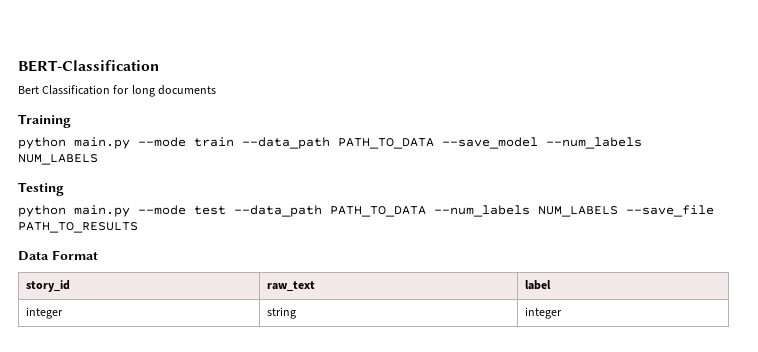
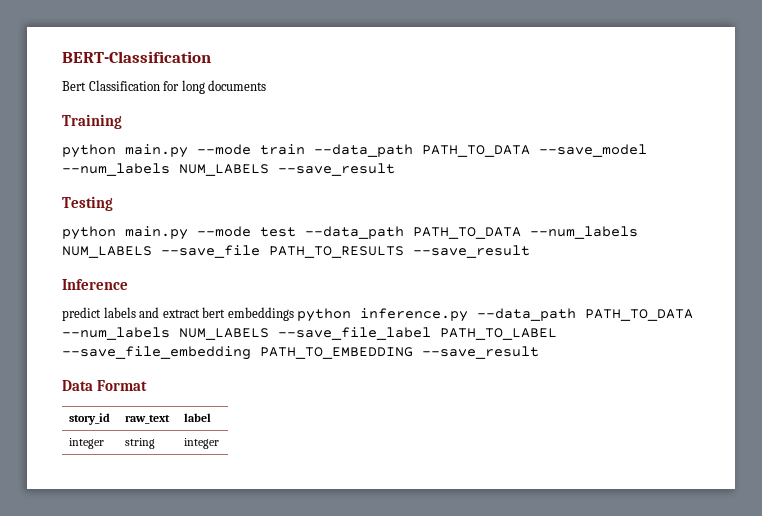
(98, 159) none -> [278,163,395,176] --save_result
(138, 227) none -> [413,245,530,258] [62,279,128,290] [62,307,694,322] [62,327,557,340] [62,346,539,360] --save_result // Inference // predict labels and extract bert embeddings python inference.py --data_path PATH_TO_DATA --num_labels NUM_LABELS --save_file_label PATH_TO_LABEL --save_file_embedding PATH_TO_EMBEDDING --save_result

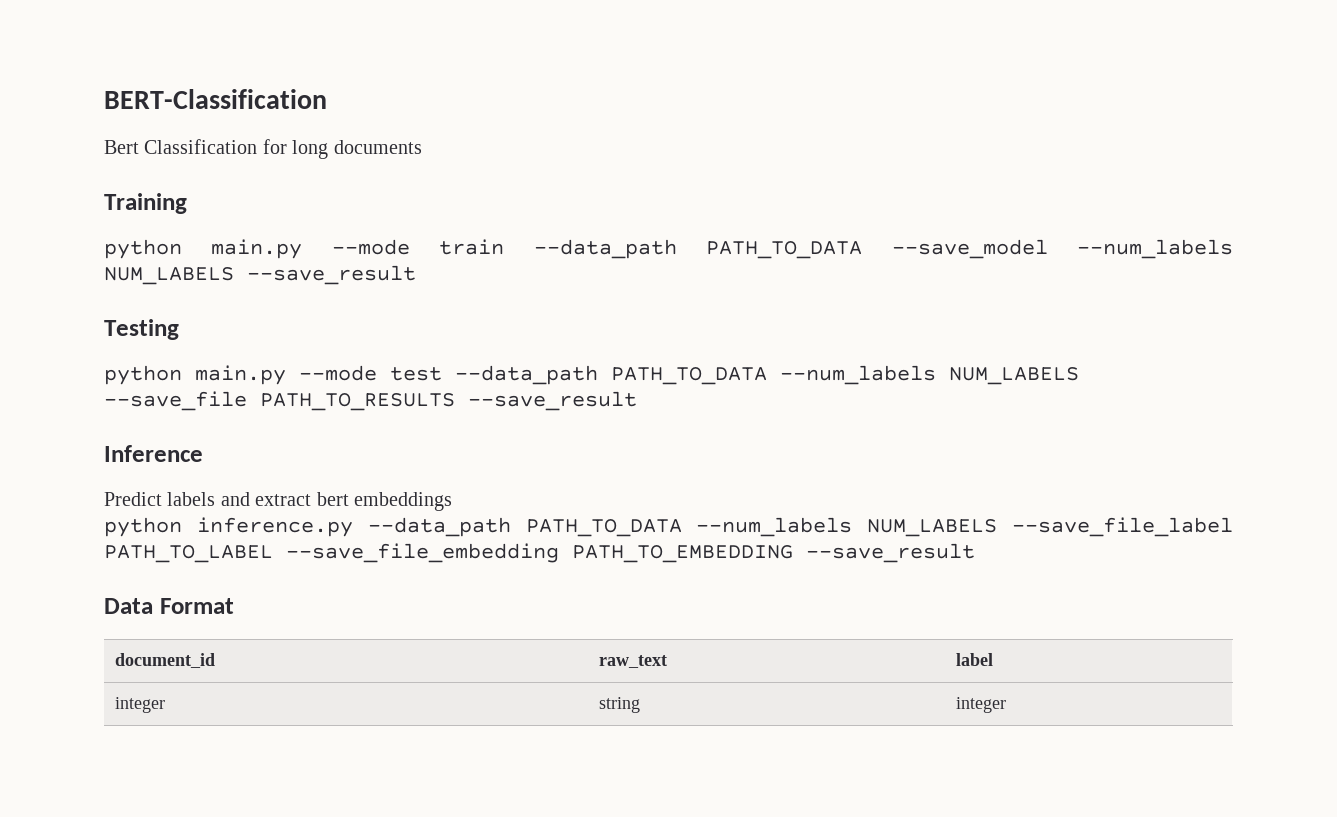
[62,307,101,321] predict -> [104,492,162,506] Predict
(294, 314) none -> (452, 501) //
[69,413,111,425] story_id -> [114,653,215,668] document_id

